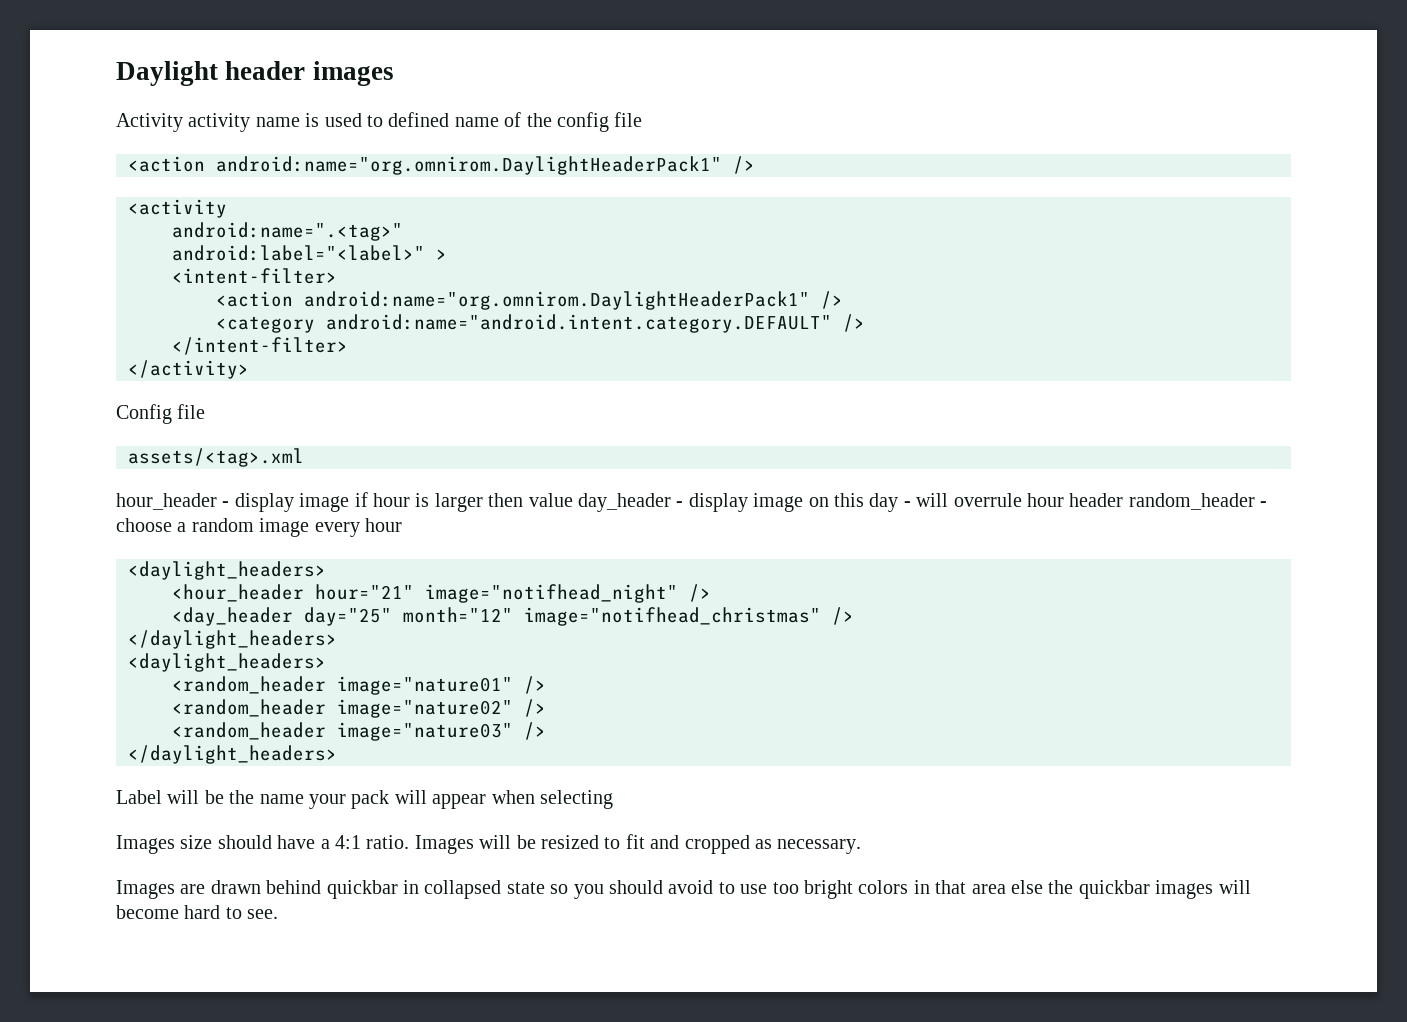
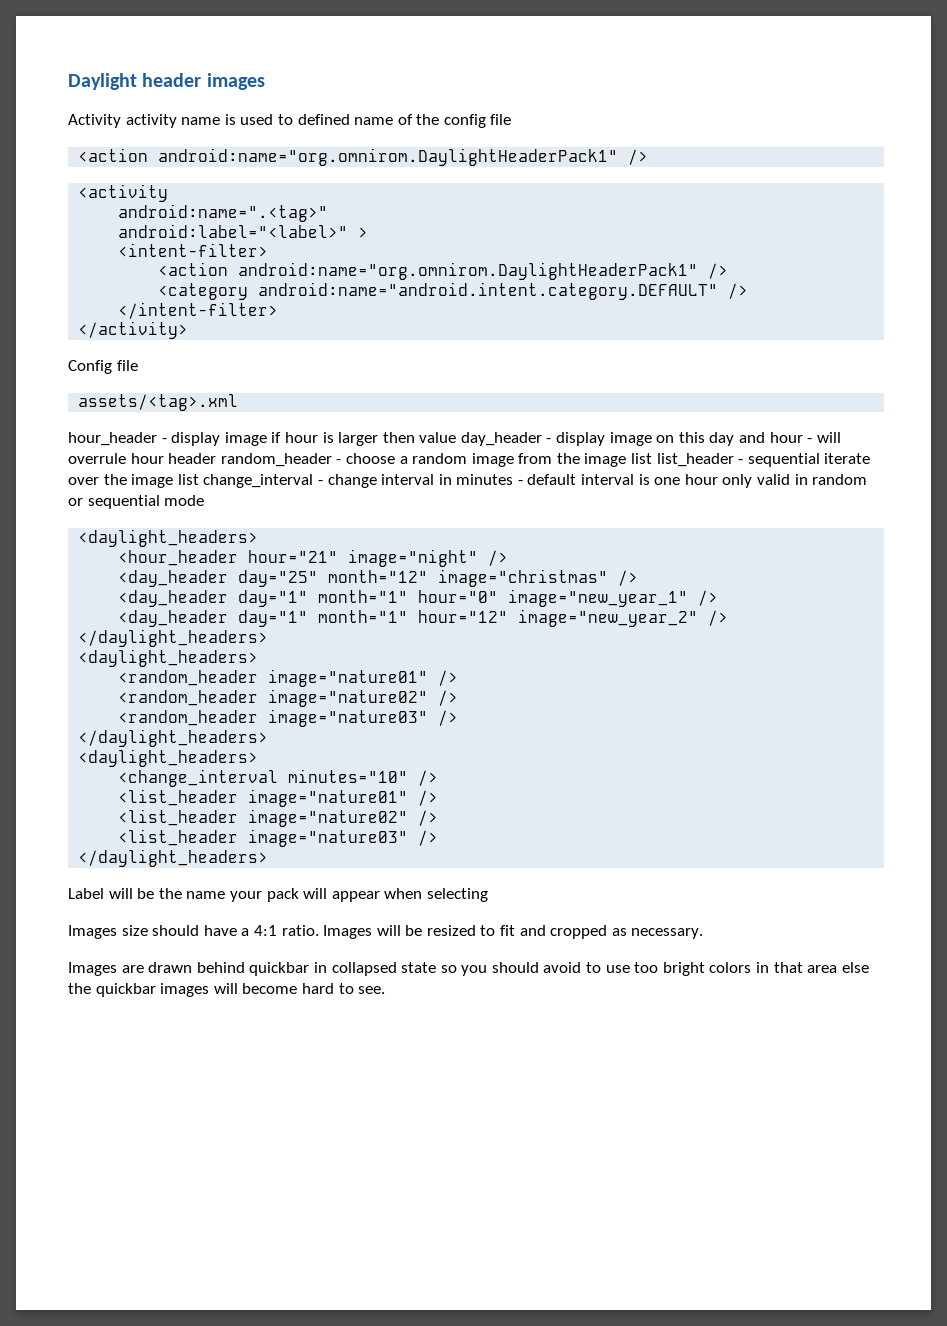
(899, 502) none -> [739,432,803,443] and hour
[314,518,402,537] every hour -> [518,453,871,467] [68,474,868,488] [68,495,205,509] from the image list list_header - sequential iterate over the image list change_interval - change interval in minutes - default interval is one hour only valid in random or sequential mode
[425,584,678,603] image="notifhead_night" -> [348,549,479,567] image="night"
[524,607,821,626] image="notifhead_christmas" -> [438,569,639,587] [118,589,719,607] [118,609,699,627] image="christmas" /> // <day_header day="1" month="1" hour="0" image="new_year_1" /> // <day_header day="1" month="1" hour="12" image="new_year_2"
(337, 754) none -> [78,749,259,767] [118,769,439,787] [118,789,439,807] [118,809,439,827] [118,829,439,847] [78,849,269,867] // <daylight_headers> // <change_interval minutes="10" /> // <list_header image="nature01" /> // <list_header image="nature02" /> // <list_header image="nature03" /> // </daylight_headers>

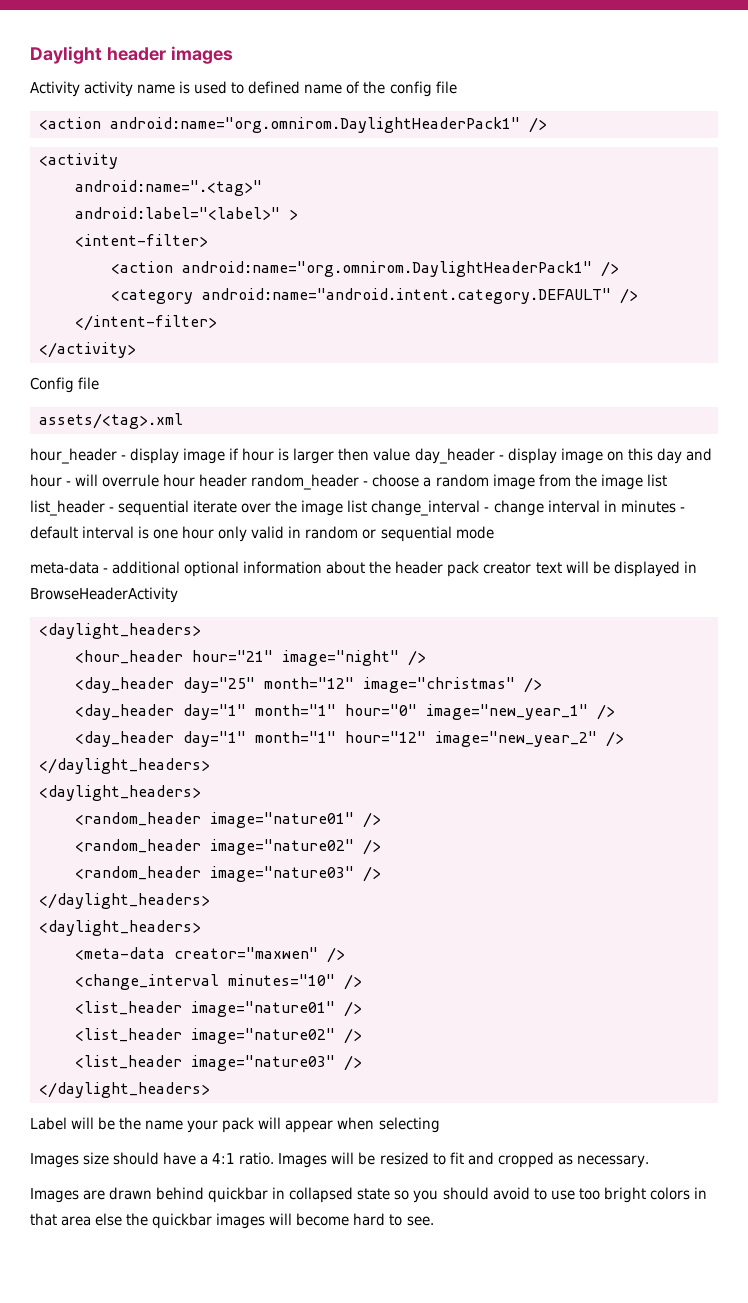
(205, 500) none -> [30,561,697,577] [30,587,178,603] // meta-data - additional optional information about the header pack creator text will be displayed in BrowseHeaderActivity
(259, 758) none -> [75,947,345,963] // <meta-data creator="maxwen" />

